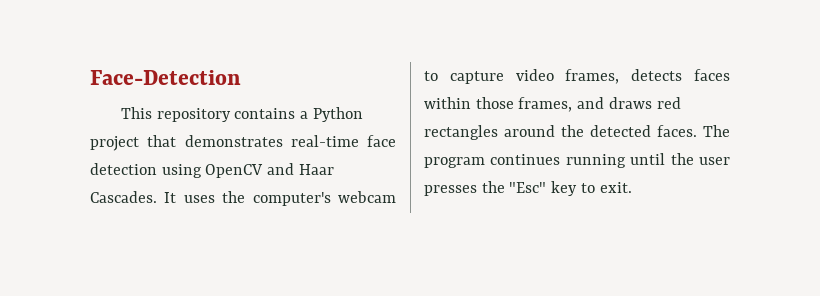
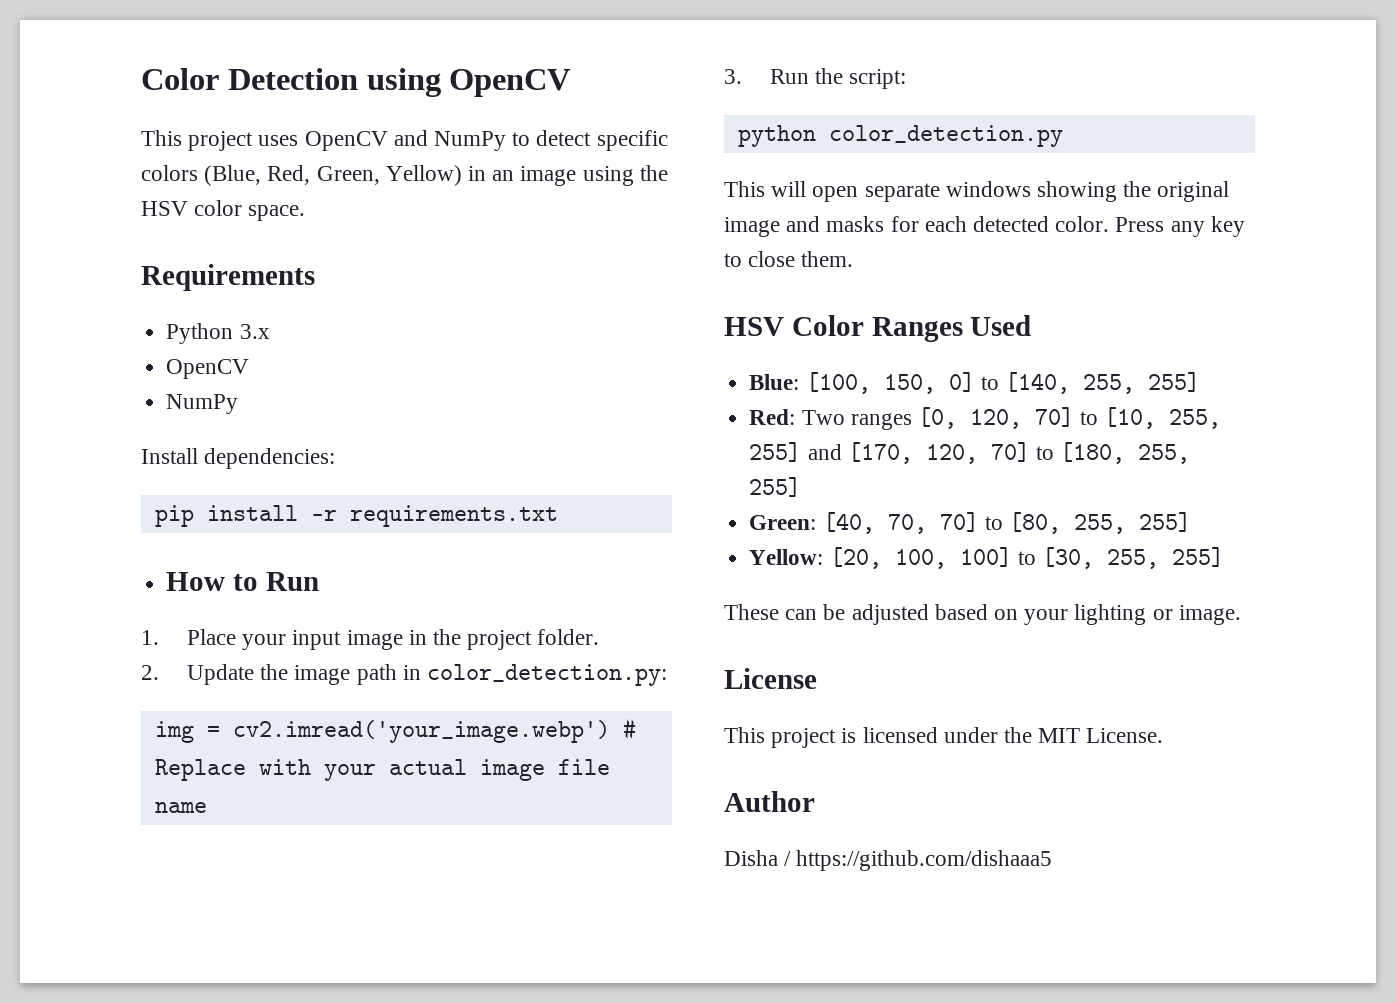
[90,70,241,85] [120,107,363,122] [90,135,396,151] [90,163,334,178] [90,191,396,206] [424,69,730,84] [424,97,681,112] [424,125,730,140] [424,153,730,168] [424,181,632,196] Face-Detection // This repository contains a Python project that demonstrates real-time face detection using OpenCV and Haar Cascades. It uses the computer's webcam to capture video frames, detects faces within those frames, and draws red rectangles around the detected faces. The program continues running until the user presses the "Esc" key to exit. -> [141,68,572,97] [141,130,668,151] [141,165,668,186] [141,200,306,221] [141,264,315,291] [166,323,270,344] [166,359,250,379] [166,394,239,414] [141,448,336,469] [154,505,558,527] [166,572,319,591] [141,629,600,650] [141,664,667,686] [154,718,636,743] [154,759,610,781] [154,802,207,813] [724,68,907,89] [737,125,1063,147] [724,181,1230,202] [724,216,1245,237] [724,251,854,267] [724,315,1032,342] [749,372,1200,394] [749,407,1222,430] [749,442,1191,464] [749,477,802,497] [749,512,1191,534] [749,547,1224,569] [724,604,1241,625] [724,668,817,689] [724,727,1164,748] [724,791,815,812] [724,850,1053,871] Color Detection using OpenCV // This project uses OpenCV and NumPy to detect specific colors (Blue, Red, Green, Yellow) in an image using the HSV color space. // Requirements // Python 3.x // OpenCV // NumPy // Install dependencies: // pip install -r requirements.txt // How to Run // 1. Place your input image in the project folder. // 2. Update the image path in color_detection.py: // img = cv2.imread('your_image.webp') # Replace with your actual image file name // 3. Run the script: // python color_detection.py // This will open separate windows showing the original image and masks for each detected color. Press any key to close them. // HSV Color Ranges Used // Blue: [100, 150, 0] to [140, 255, 255] // Red: Two ranges [0, 120, 70] to [10, 255, 255] and [170, 120, 70] to [180, 255, 255] // Green: [40, 70, 70] to [80, 255, 255] // Yellow: [20, 100, 100] to [30, 255, 255] // These can be adjusted based on your lighting or image. // License // This project is licensed under the MIT License. // Author // Disha / https://github.com/dishaaa5

